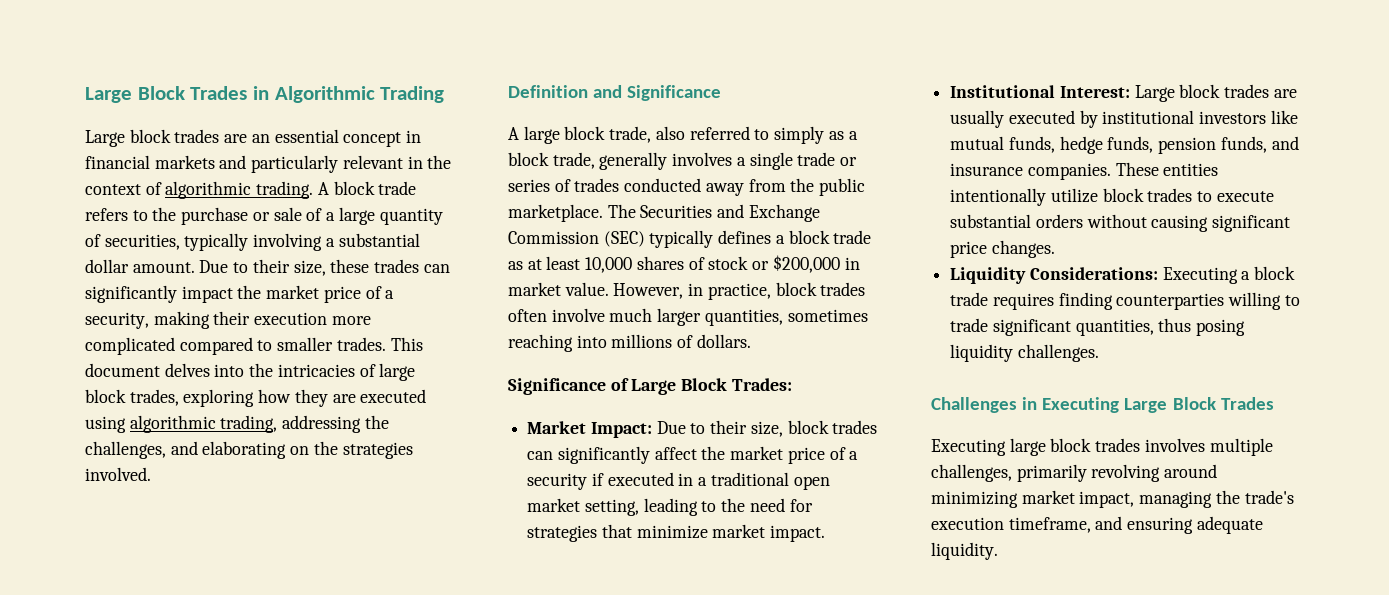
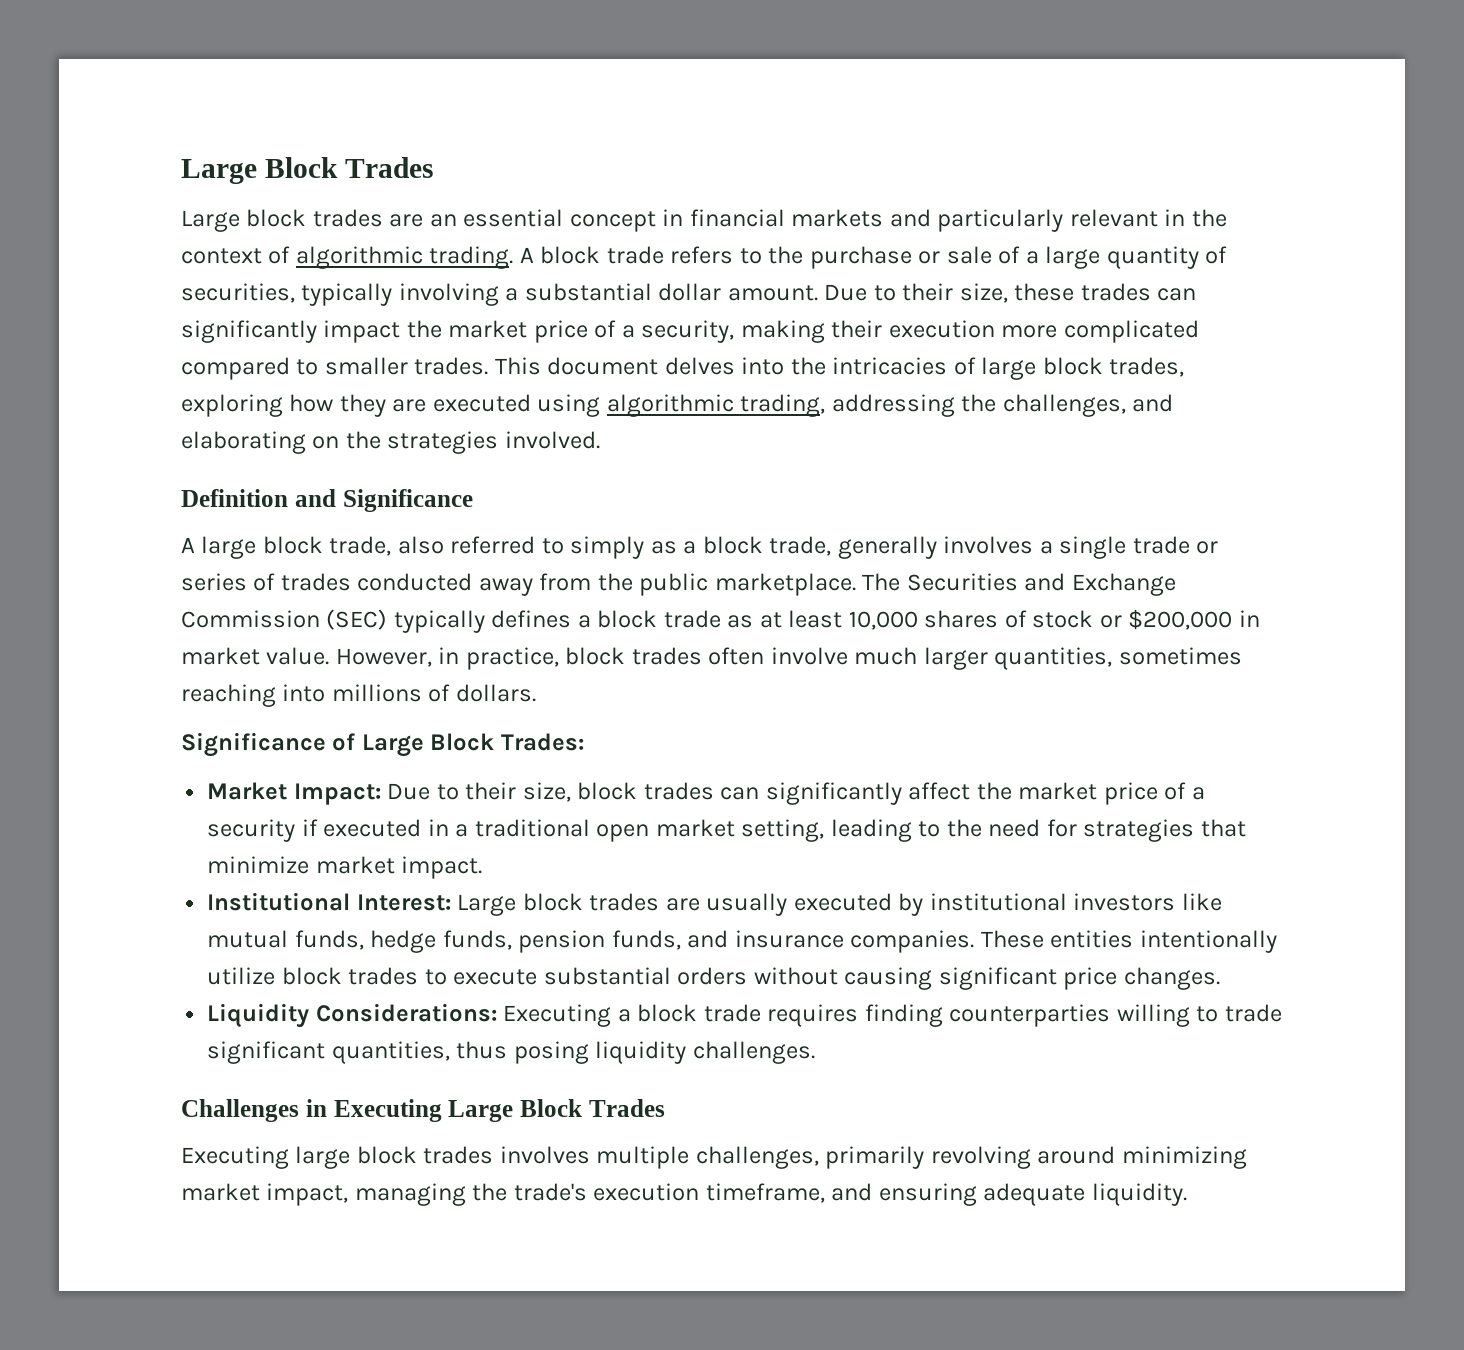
[85,86,445,103] Large Block Trades in Algorithmic Trading -> [181,157,433,184] Large Block Trades

